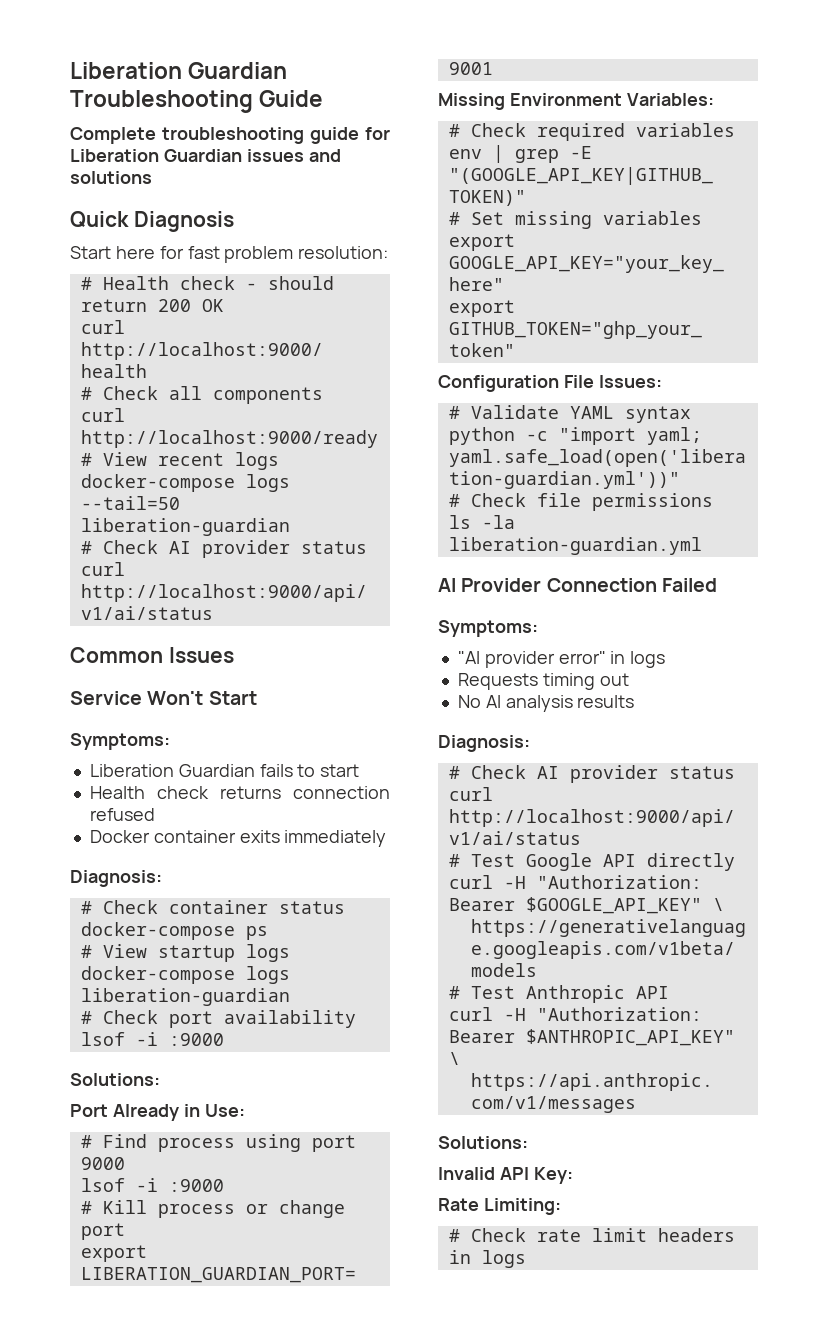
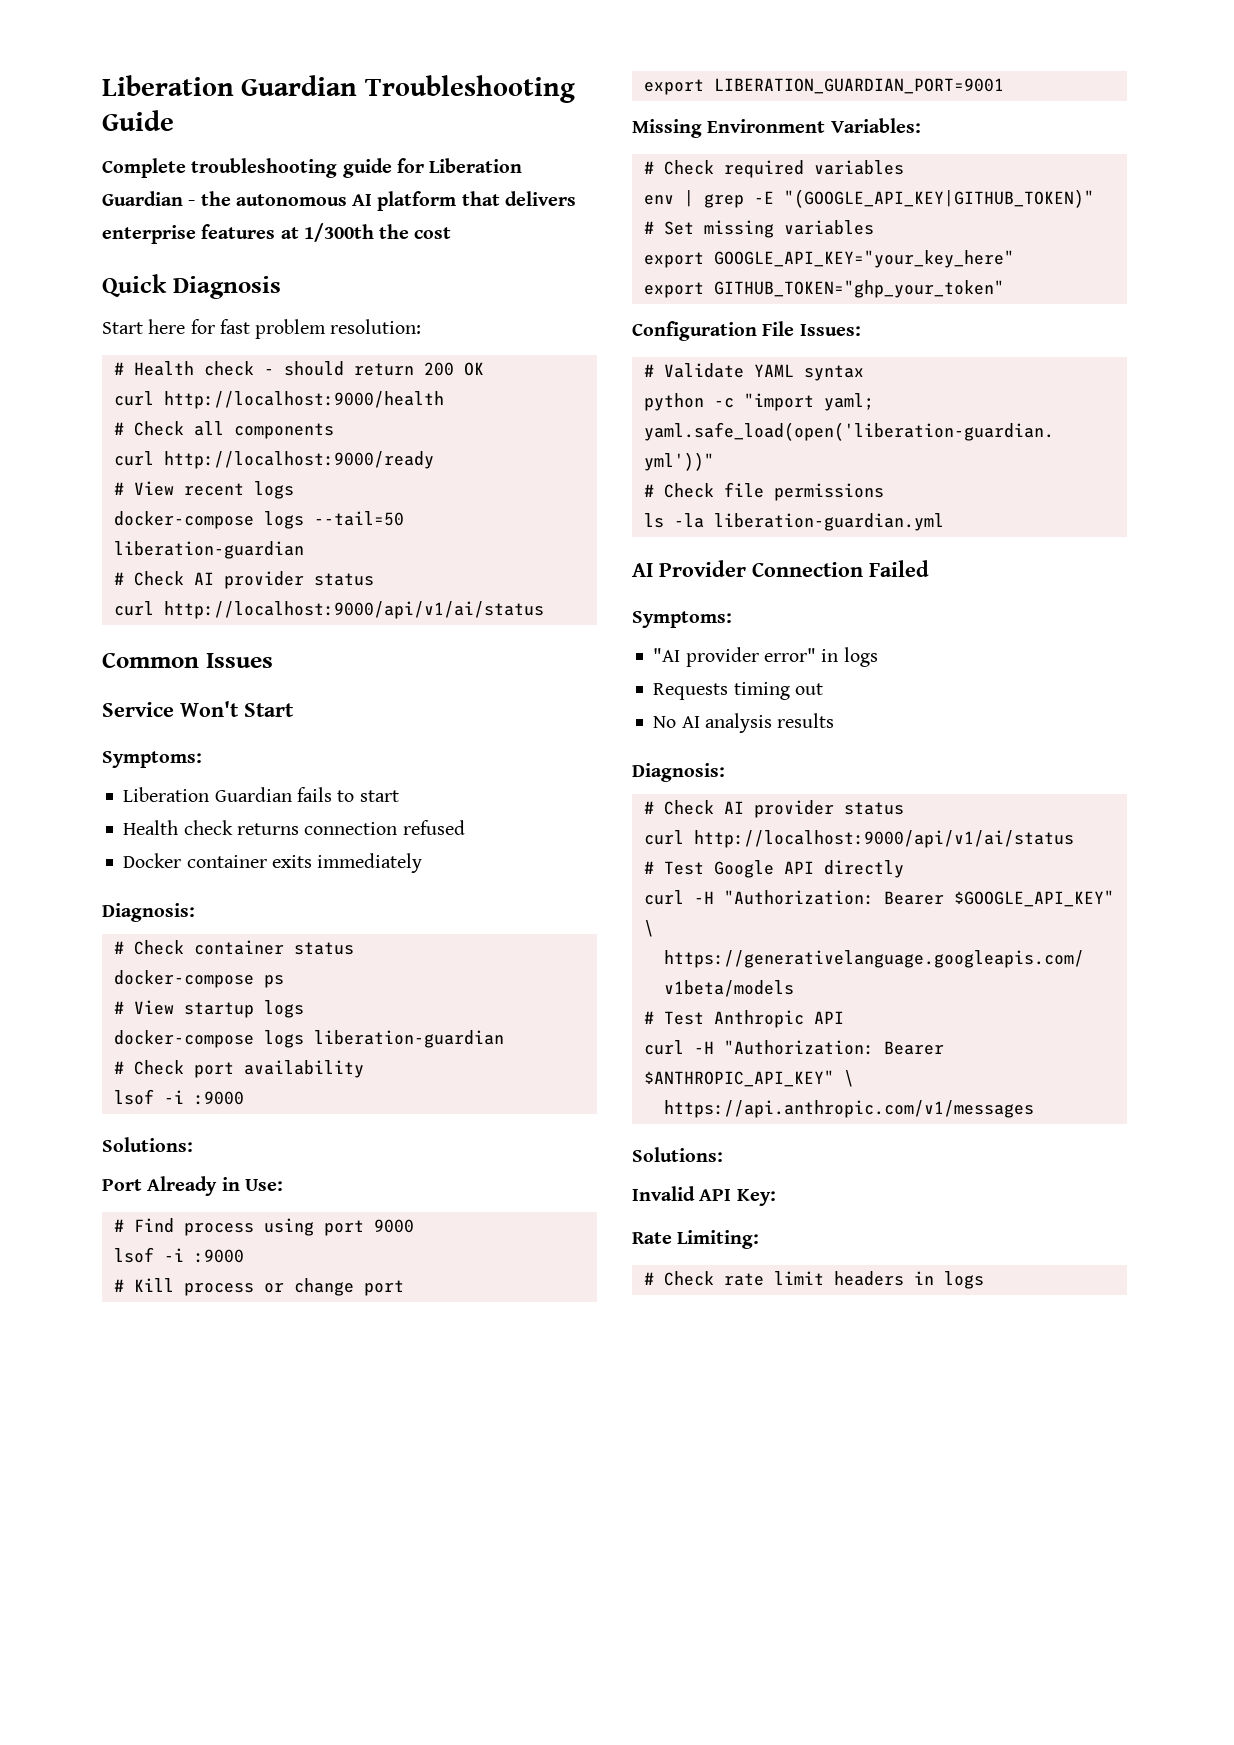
[246,149,341,162] [70,171,152,184] issues and solutions -> [188,191,576,211] [102,223,452,244] - the autonomous AI platform that delivers enterprise features at 1/300th the cost

